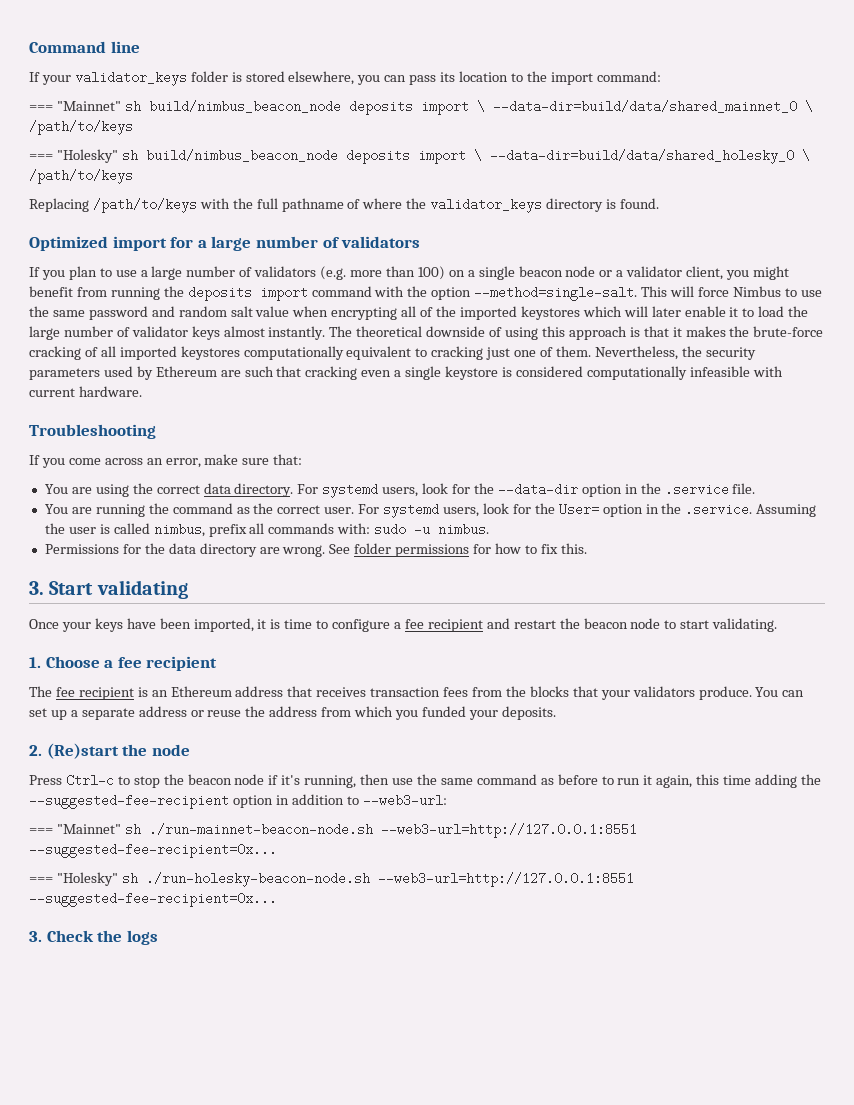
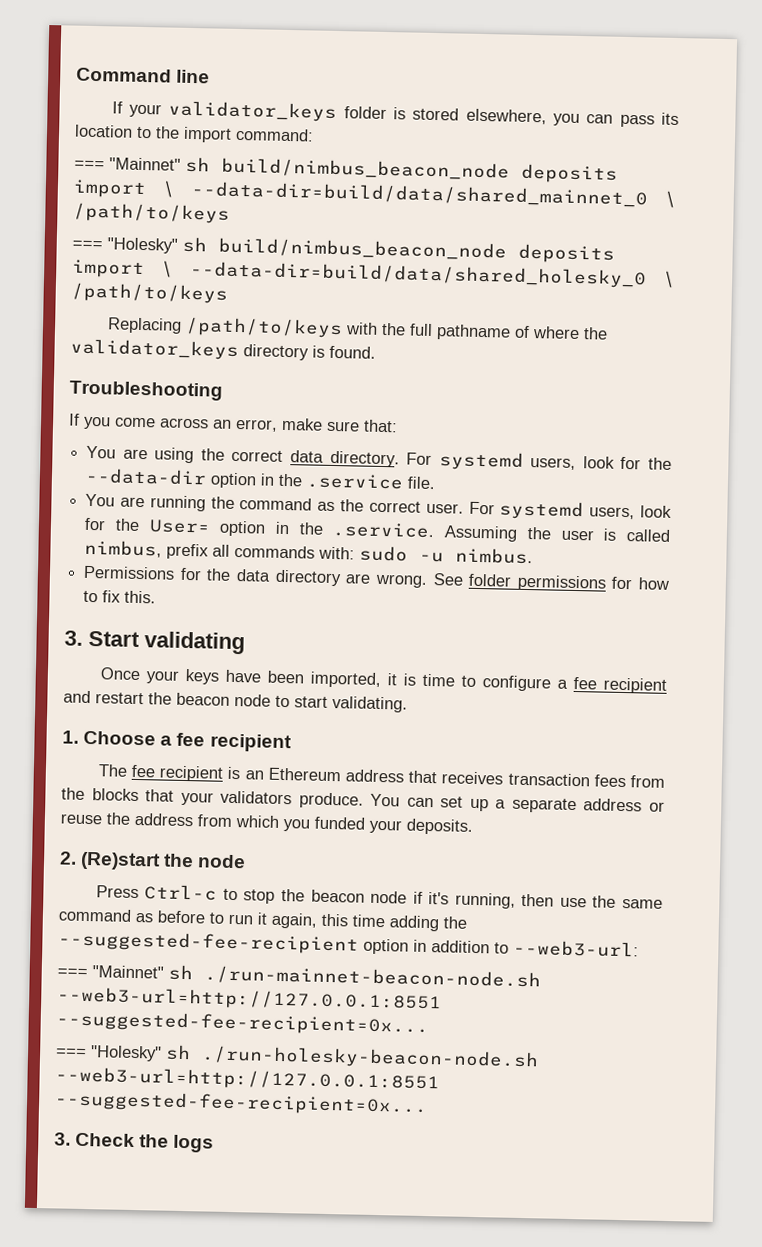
[29,236,421,251] [29,266,789,280] [29,286,822,301] [29,306,809,320] [29,326,824,340] [29,346,756,360] [29,366,783,380] [29,386,142,397] // Optimized import for a large number of validators // If you plan to use a large number of validators (e.g. more than 100) on a single beacon node or a validator client, you might benefit from running the deposits import command with the option --method=single-salt. This will force Nimbus to use the same password and random salt value when encrypting all of the imported keystores which will later enable it to load the large number of validator keys almost instantly. The theoretical downside of using this approach is that it makes the brute-force cracking of all imported keystores computationally equivalent to cracking just one of them. Nevertheless, the security parameters used by Ethereum are such that cracking even a single keystore is considered computationally infeasible with current hardware. -> (376, 352) none

